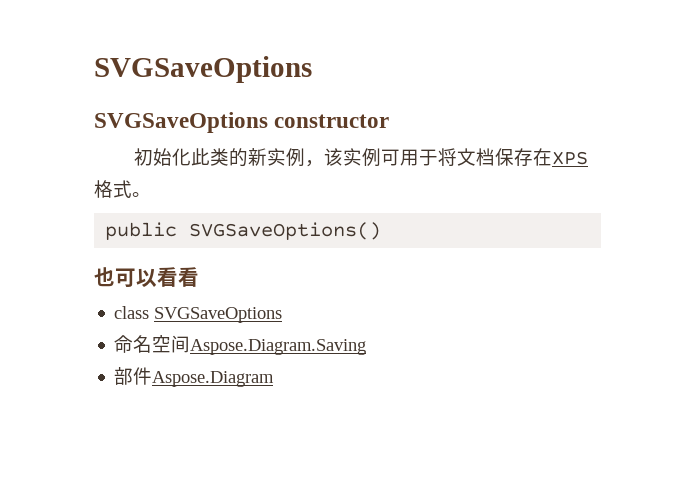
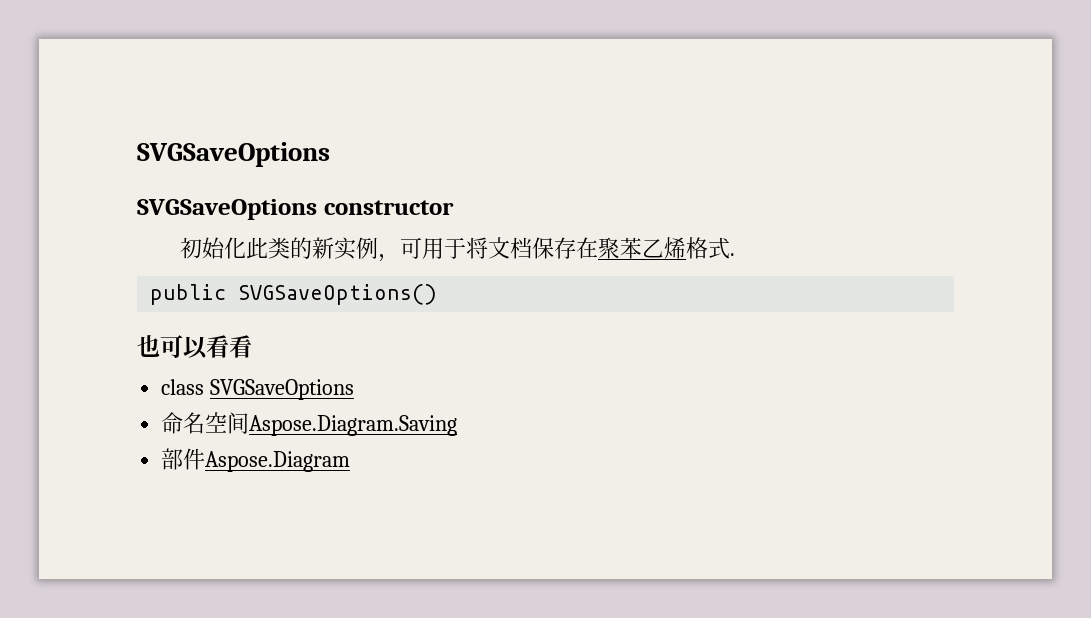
[324,148,382,167] 该实例 -> (400, 258) none
[552,151,589,165] [94,180,151,198] XPS格式。 -> [597,237,735,259] 聚苯乙烯格式.

